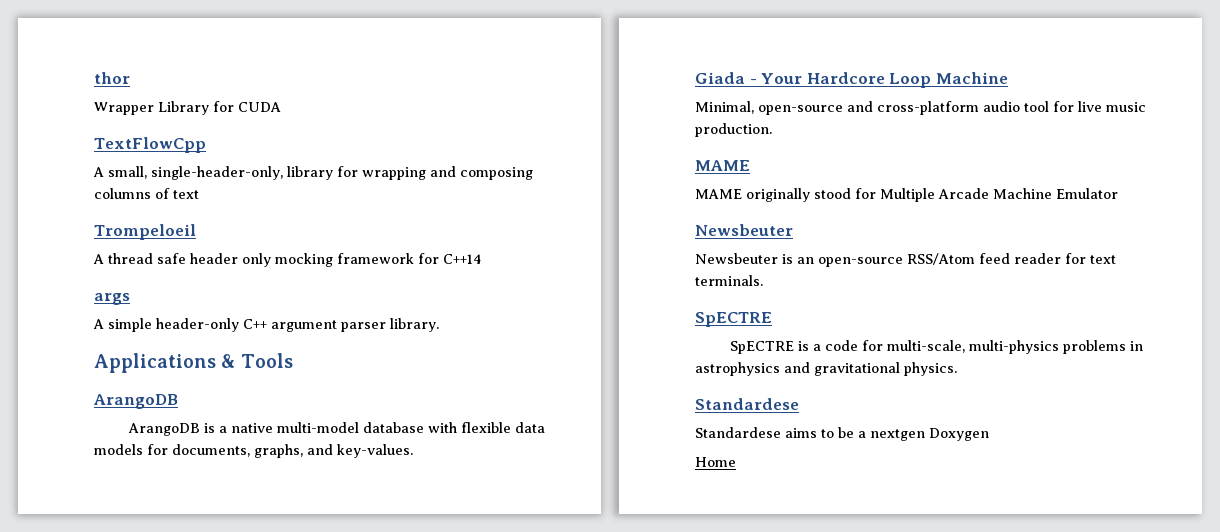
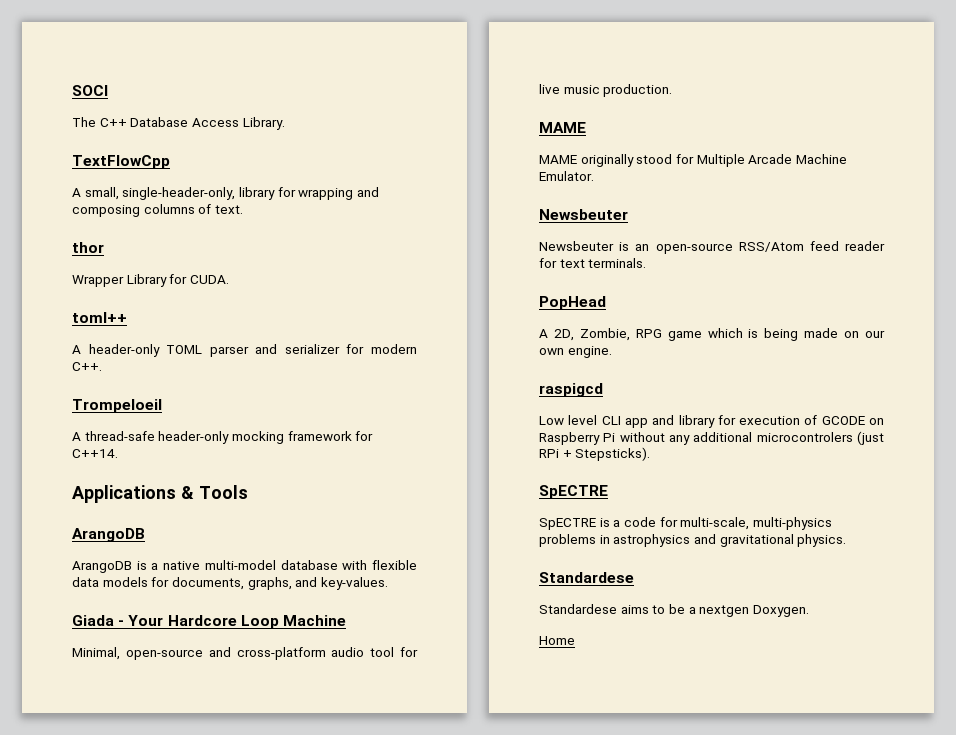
[94,72,130,84] [94,101,281,115] thor // Wrapper Library for CUDA -> [72,85,108,96] [72,117,285,130] SOCI // The C++ Database Access Library.
[173,190,199,199] [94,224,196,240] [93,253,482,267] [94,293,130,305] [93,318,439,332] text // Trompeloeil // A thread safe header only mocking framework for C++14 // args // A simple header-only C++ argument parser library. -> [214,205,243,214] [72,242,104,253] [72,274,229,287] [72,312,127,323] [72,344,417,357] [72,362,102,371] [72,399,162,413] [72,431,374,444] [72,449,118,458] text. // thor // Wrapper Library for CUDA. // toml++ // A header-only TOML parser and serializer for modern C++. // Trompeloeil // A thread-safe header-only mocking framework for C++14.
[1056,188,1118,199] Emulator -> [539,171,594,181] Emulator.
(763, 280) none -> [539,296,606,310] [539,328,885,341] [539,346,612,358] [539,383,603,397] [539,415,884,428] [539,431,884,445] [539,447,651,461] // PopHead // A 2D, Zombie, RPG game which is being made on our own engine. // raspigcd // Low level CLI app and library for execution of GCODE on Raspberry Pi without any additional microcontrolers (just RPi + Stepsticks).
[929,428,989,441] Doxygen -> [752,605,809,617] Doxygen.

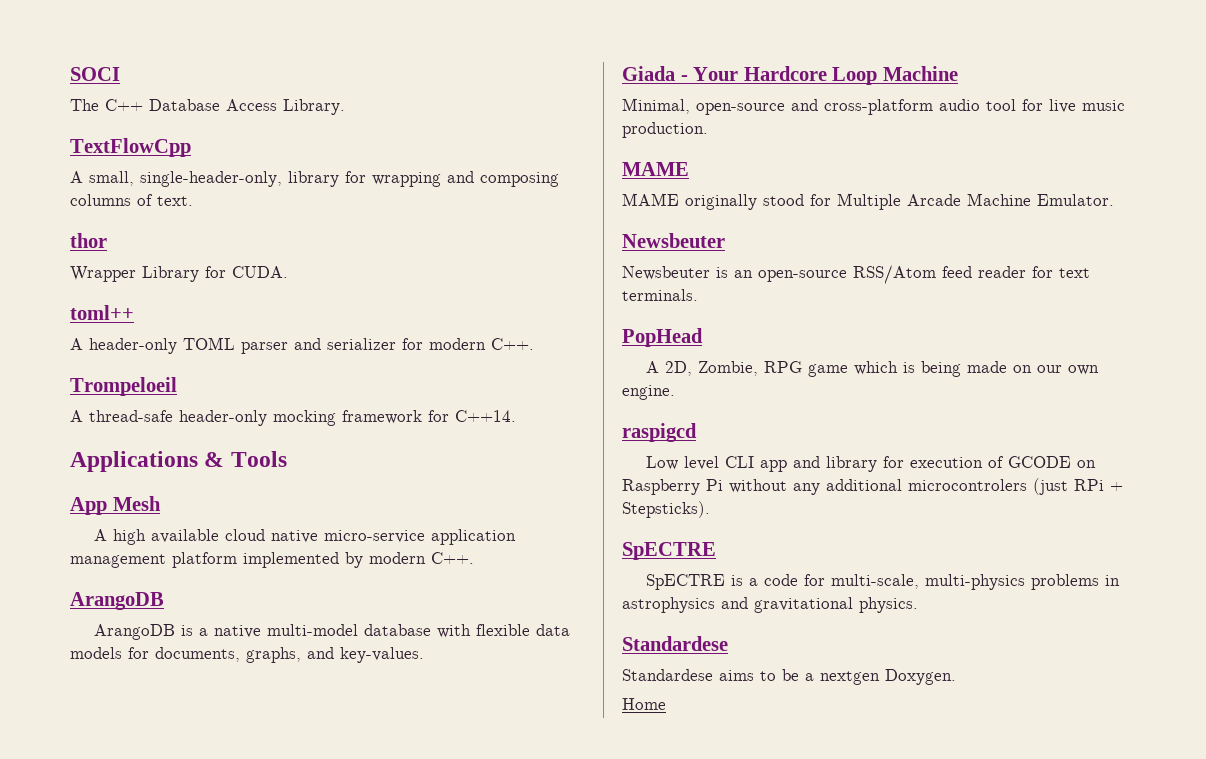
(248, 492) none -> [70,496,161,515] [94,529,517,545] [70,552,474,568] // App Mesh // A high available cloud native micro-service application management platform implemented by modern C++.

